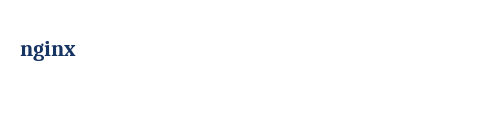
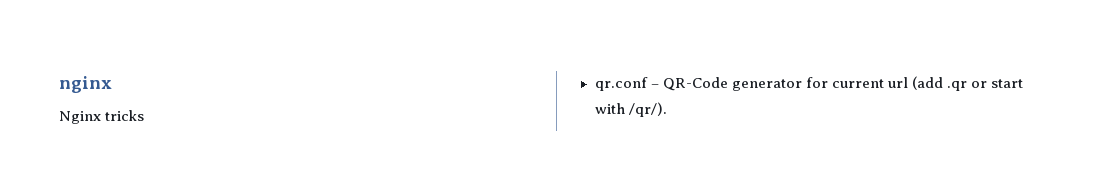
(76, 51) none -> [59,110,145,124] [594,76,1023,91] [594,102,667,117] // Nginx tricks // qr.conf – QR-Code generator for current url (add .qr or start with /qr/).

